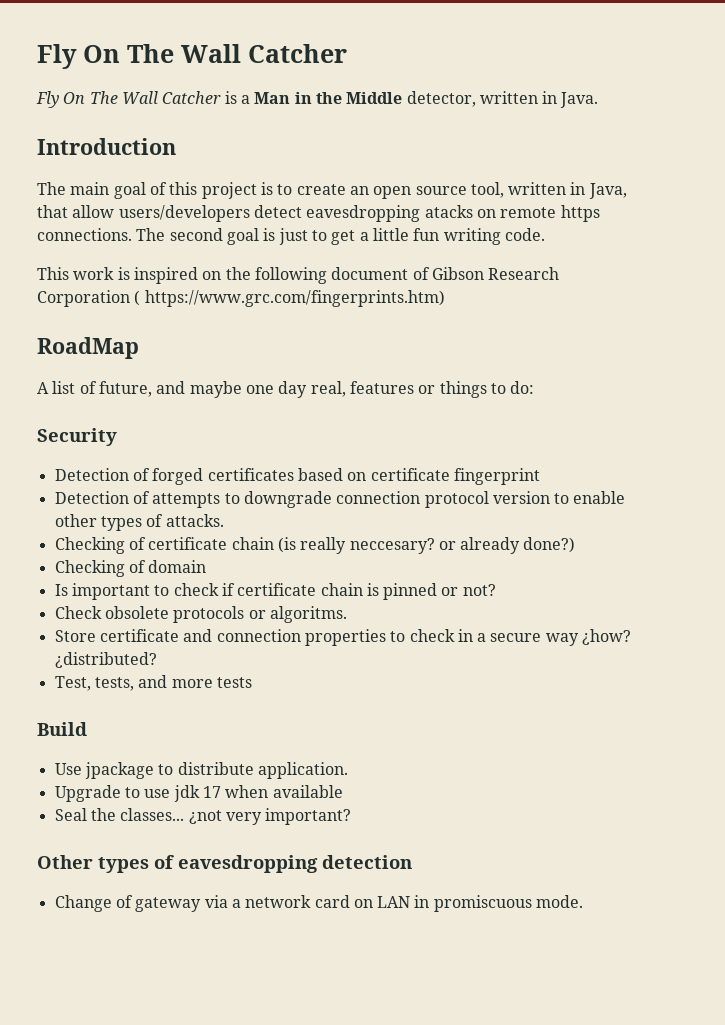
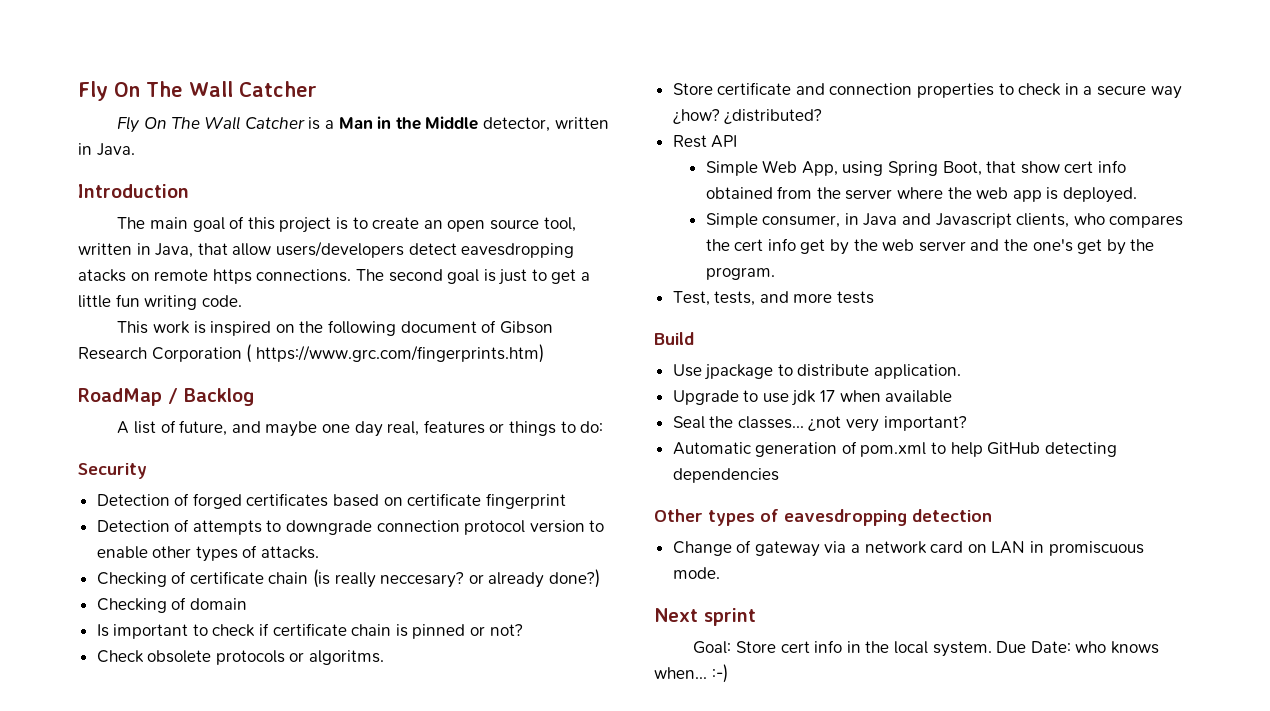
(139, 348) none -> [168,388,254,406] / Backlog
(157, 660) none -> [672,135,738,148] [705,160,1126,176] [705,186,1137,203] [705,213,1184,228] [705,238,1155,255] [705,267,775,280] // Rest API // Simple Web App, using Spring Boot, that show cert info obtained from the server where the web app is deployed. // Simple consumer, in Java and Javascript clients, who compares the cert info get by the web server and the one's get by the program.
(352, 816) none -> [672,441,1117,457] [672,468,779,483] // Automatic generation of pom.xml to help GitHub detecting dependencies
(584, 901) none -> [654,608,756,626] [693,640,1159,657] [654,664,728,683] // Next sprint // Goal: Store cert info in the local system. Due Date: who knows when... :-)

